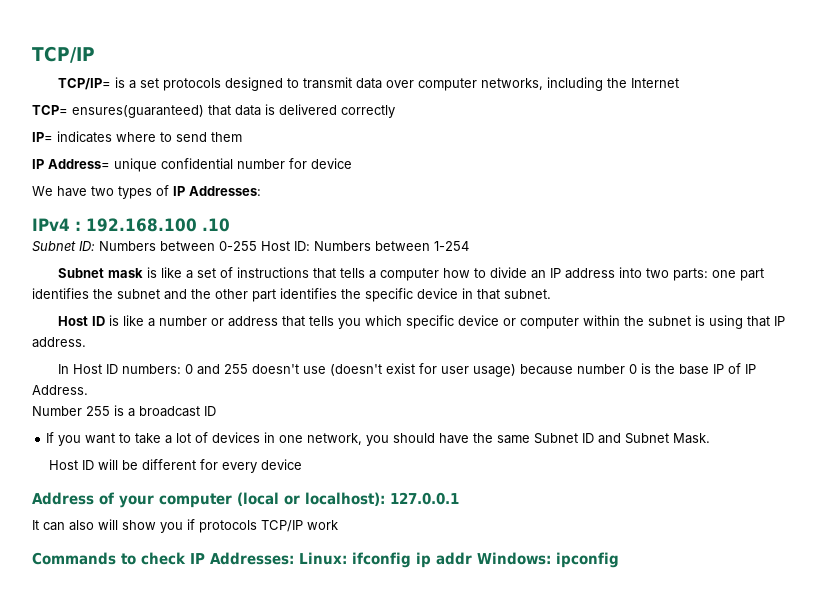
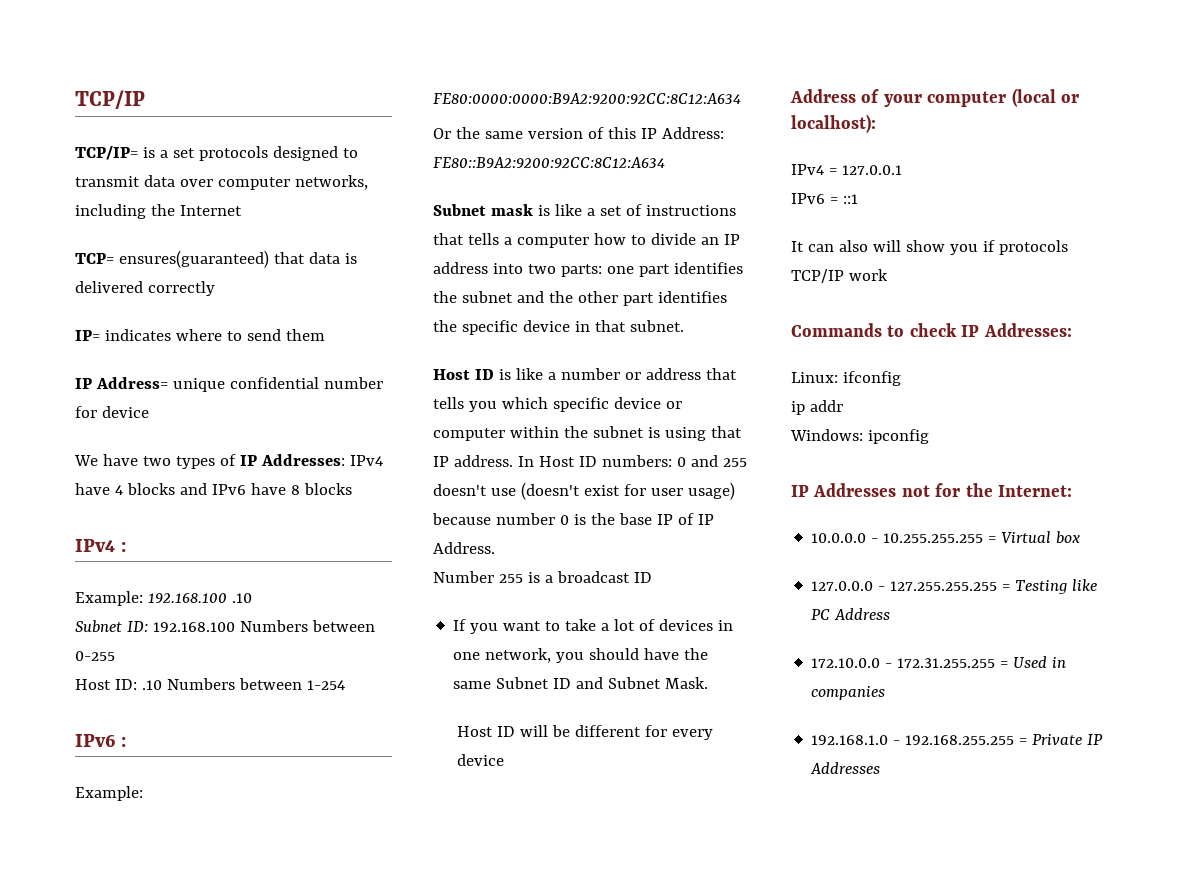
(261, 191) none -> [349,455,383,466] [75,483,352,495] IPv4 have 4 blocks and IPv6 have 8 blocks
(81, 226) none -> [75,591,143,606] // Example:
(95, 246) none -> [152,622,235,632] 192.168.100
(257, 246) none -> (115, 656) //
(310, 246) none -> [141,680,162,690] .10
(469, 246) none -> [75,734,126,747] [75,786,143,801] [433,93,741,105] [433,127,724,139] [433,157,665,169] // IPv6 : // Example: FE80:0000:0000:B9A2:9200:92CC:8C12:A634 // Or the same version of this IP Address: FE80::B9A2:9200:92CC:8C12:A634
(86, 342) // -> (513, 461) none
(385, 499) none -> [791,164,837,175] // IPv4 =
(459, 498) none -> [791,193,858,204] // IPv6 = ::1
(294, 558) none -> (1072, 330) //
(411, 560) none -> (901, 378) //
(472, 558) none -> (843, 406) //
(619, 560) none -> [791,483,1072,497] [811,531,1081,544] [811,579,1098,594] [811,608,891,620] [811,656,1067,668] [811,686,886,700] [811,734,1104,745] [810,762,881,774] // IP Addresses not for the Internet: // 10.0.0.0 - 10.255.255.255 = Virtual box // 127.0.0.0 - 127.255.255.255 = Testing like PC Address // 172.10.0.0 - 172.31.255.255 = Used in companies // 192.168.1.0 - 192.168.255.255 = Private IP Addresses

